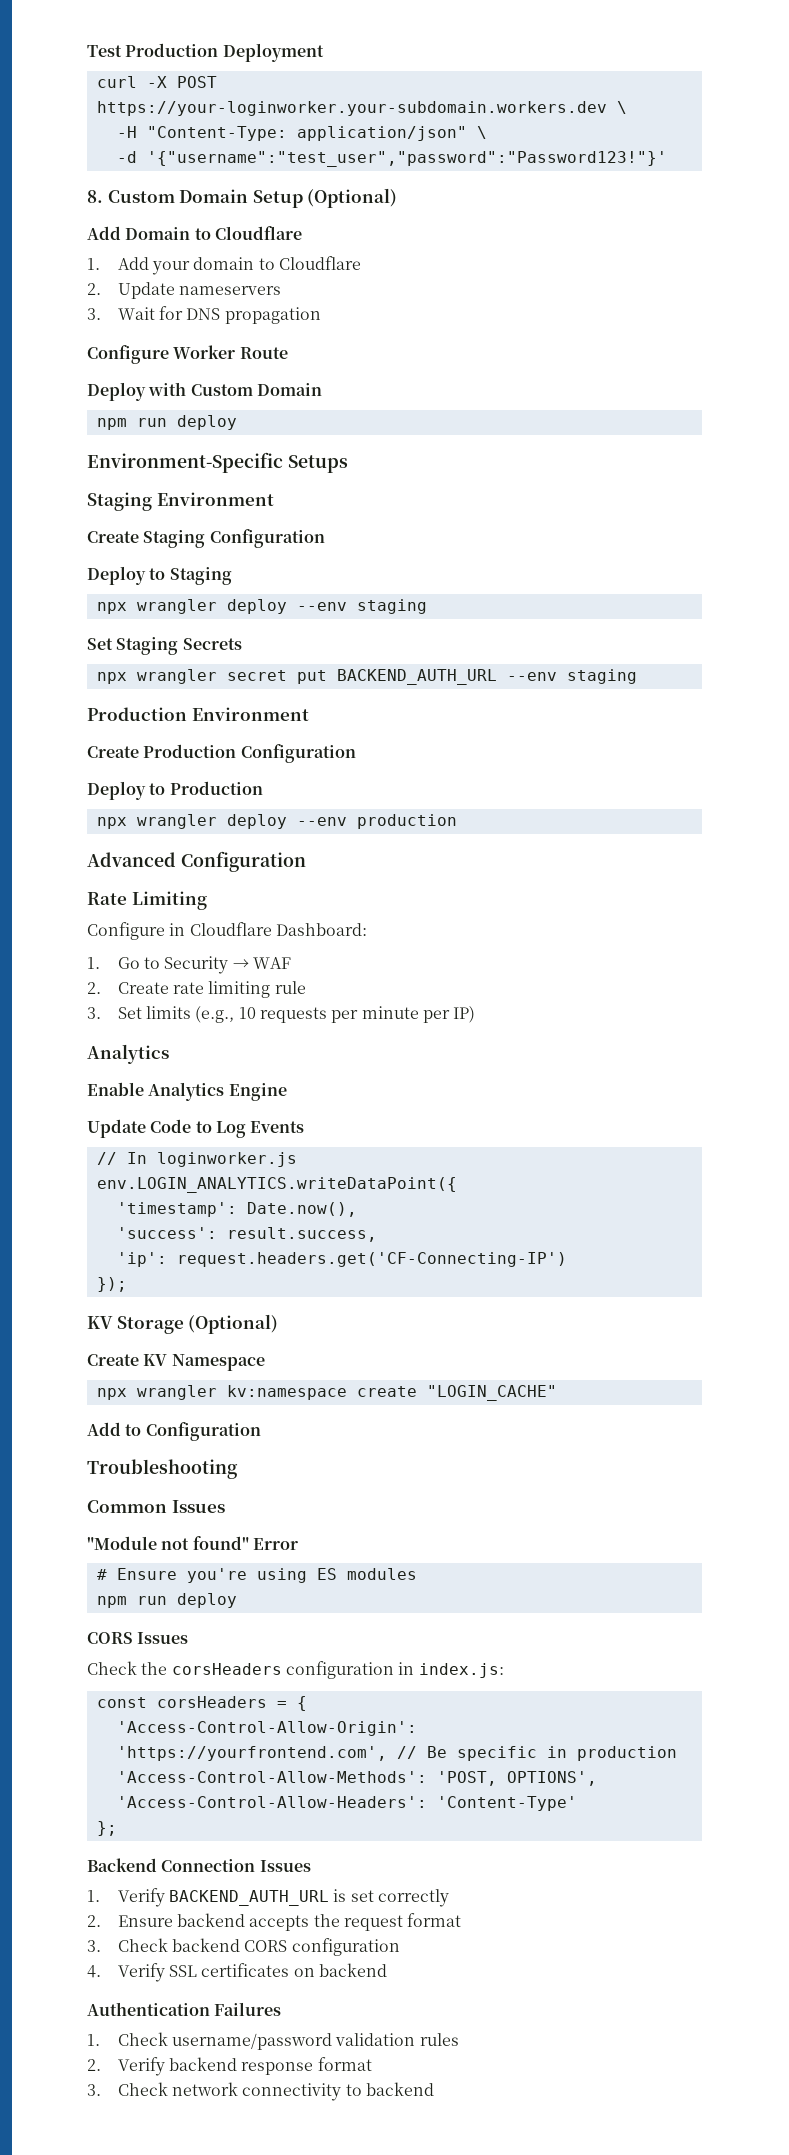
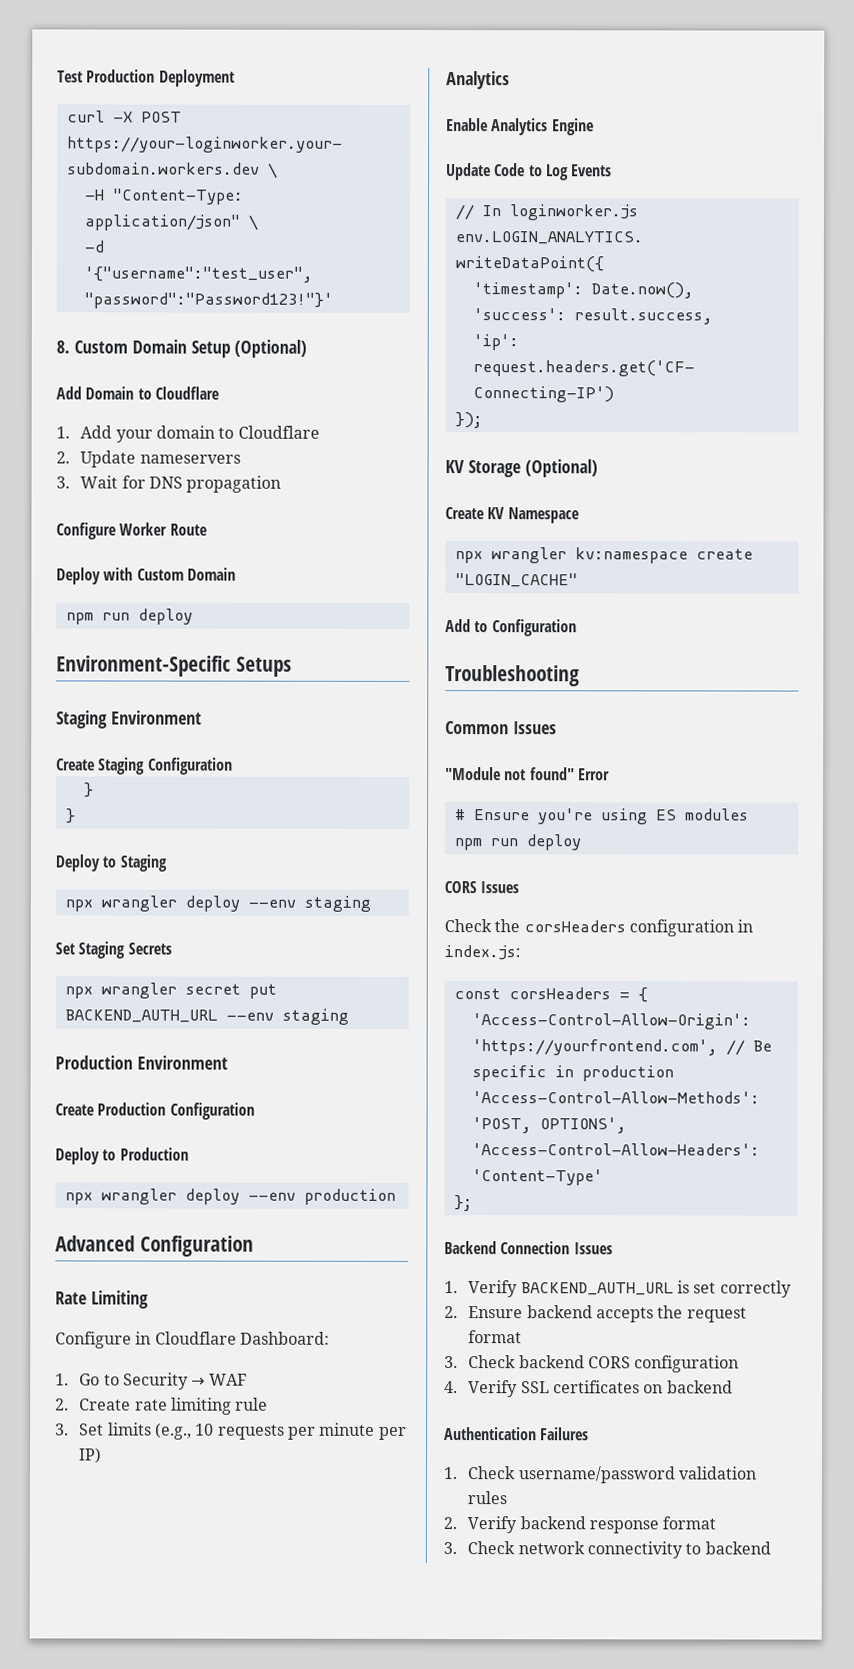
(325, 538) none -> [83,782,94,798] [65,808,76,824] // } // }

